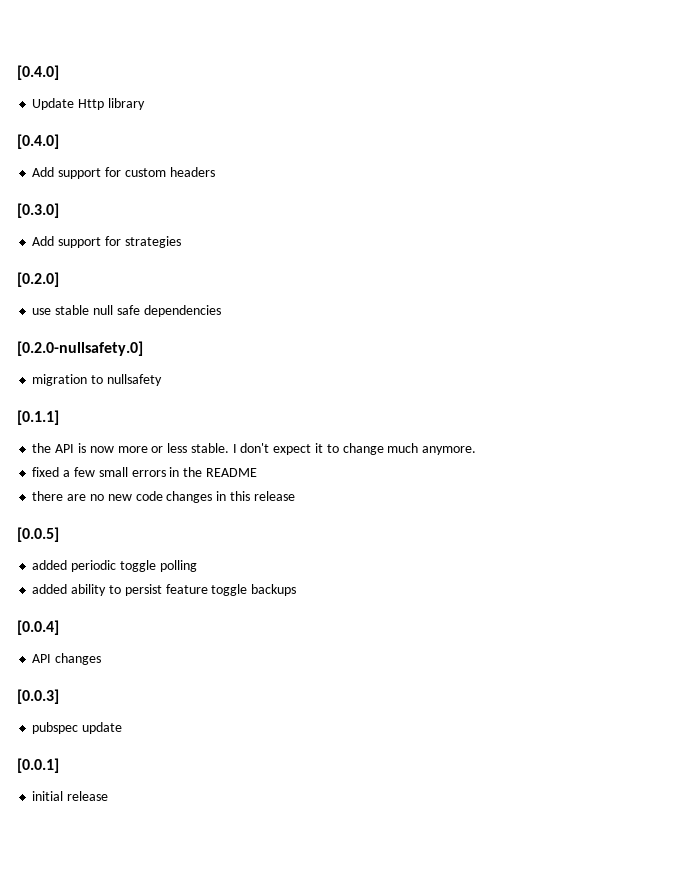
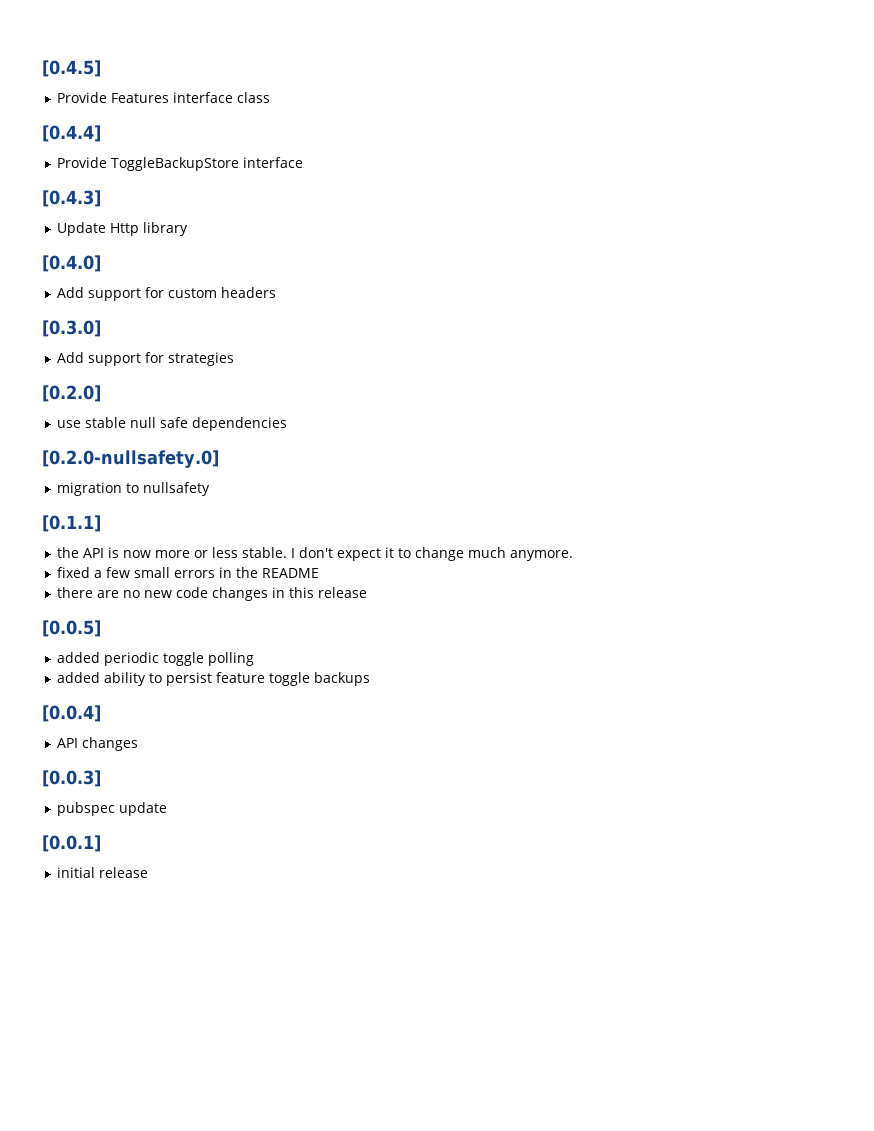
[17,65,59,80] [0.4.0] -> [42,60,101,77] [56,92,270,103] [42,125,101,142] [56,157,303,171] [42,190,101,207] [0.4.5] // Provide Features interface class // [0.4.4] // Provide ToggleBackupStore interface // [0.4.3]

